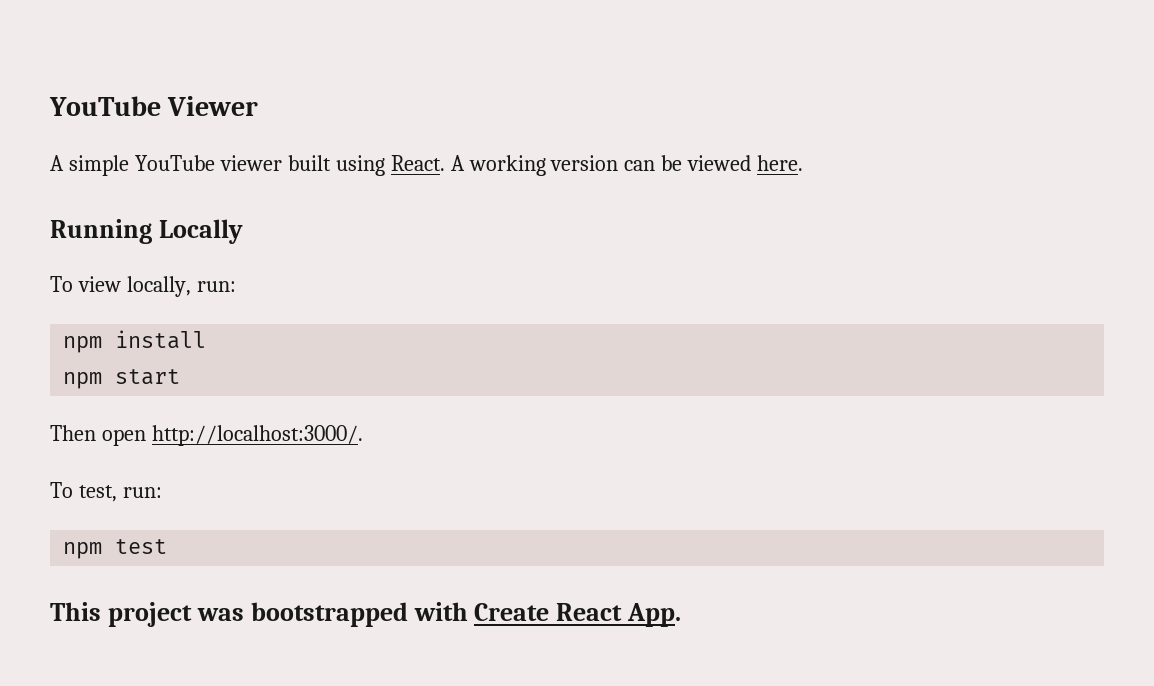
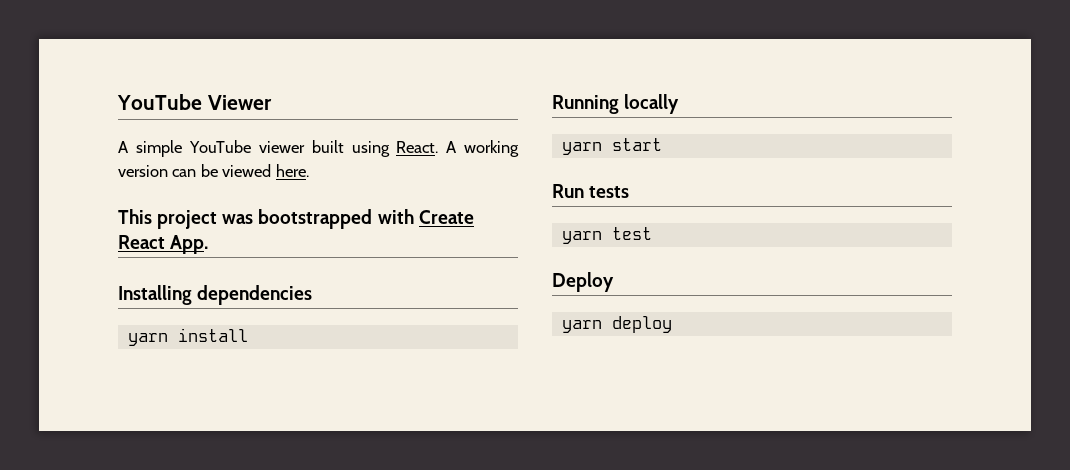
[50,219,243,244] [50,276,236,297] [63,330,207,353] [63,369,181,389] [50,425,363,446] [50,482,162,502] [63,539,168,559] // Running Locally // To view locally, run: // npm install // npm start // Then open http://localhost:3000/. // To test, run: // npm test -> (309, 170) none
(682, 615) none -> [118,285,313,305] [127,328,248,346] [552,94,680,114] [561,138,662,155] [552,184,630,198] [561,227,652,244] [552,272,614,292] [561,316,672,333] // Installing dependencies // yarn install // Running locally // yarn start // Run tests // yarn test // Deploy // yarn deploy

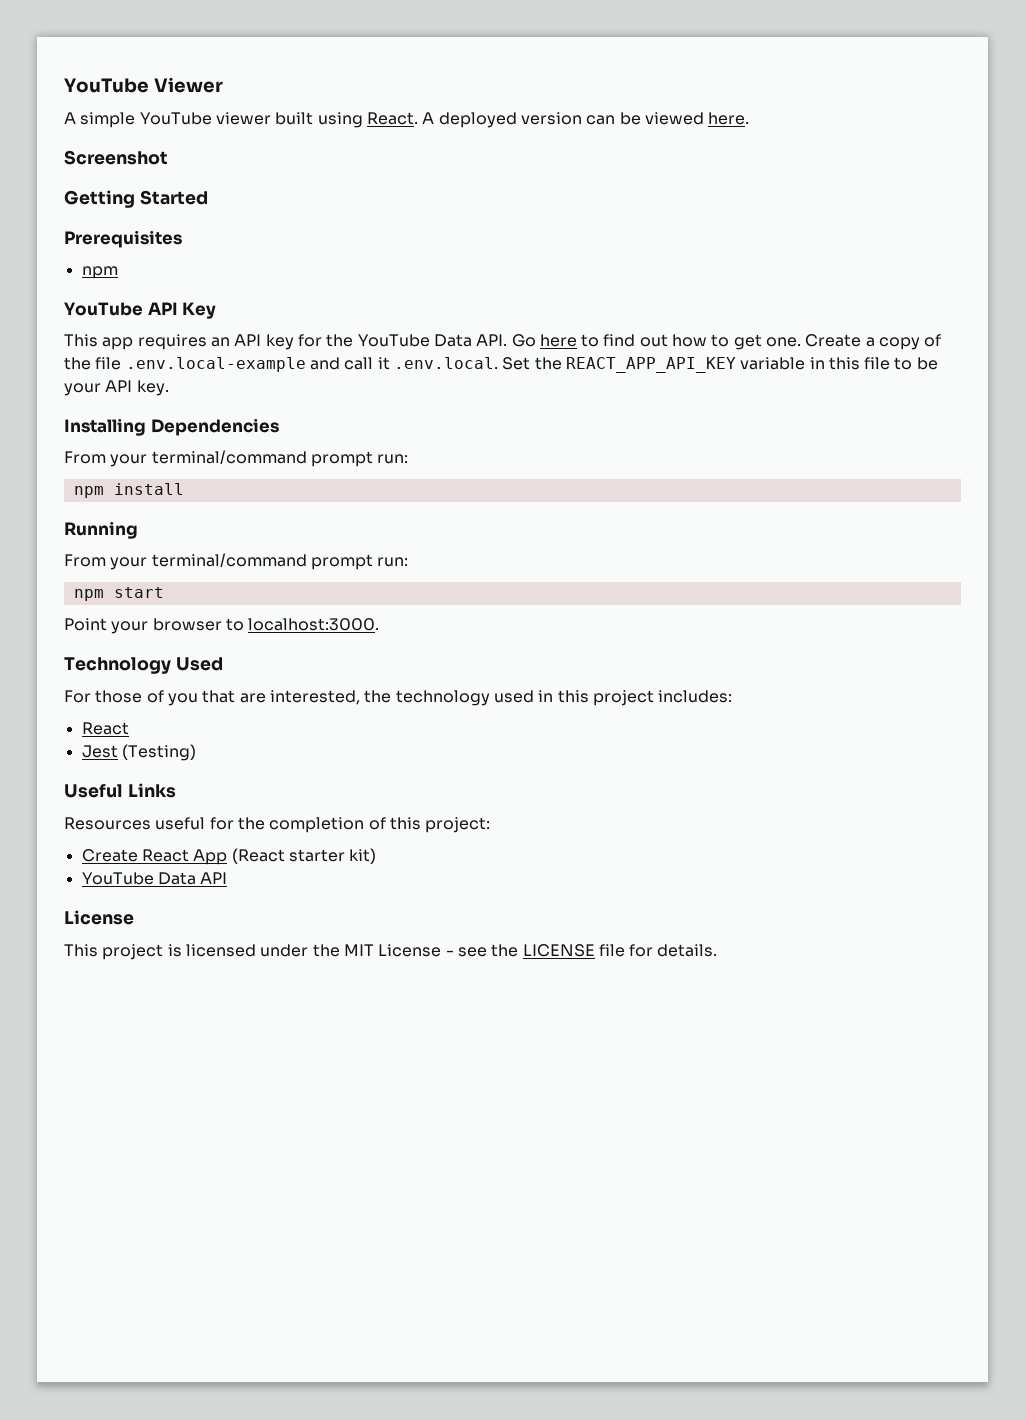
[464,140,519,157] working -> [438,112,517,128] deployed
[118,209,474,229] [118,235,209,254] [118,285,313,305] [127,328,248,346] [552,94,680,114] [561,138,662,155] [552,184,630,198] [561,227,652,244] [552,272,614,292] [561,316,672,333] This project was bootstrapped with Create React App. // Installing dependencies // yarn install // Running locally // yarn start // Run tests // yarn test // Deploy // yarn deploy -> [64,150,168,165] [64,190,208,208] [64,230,182,248] [81,266,118,279] [64,302,217,319] [64,334,942,350] [64,357,938,373] [64,380,169,396] [64,418,279,436] [64,450,409,467] [73,483,184,498] [64,521,138,539] [64,553,409,570] [73,587,164,601] [64,618,380,634] [64,657,223,674] [64,690,733,706] [81,722,129,735] [81,744,196,761] [64,783,176,798] [64,817,491,833] [81,848,377,865] [81,872,228,885] [64,910,134,925] [64,944,718,960] Screenshot // Getting Started // Prerequisites // npm // YouTube API Key // This app requires an API key for the YouTube Data API. Go here to find out how to get one. Create a copy of the file .env.local-example and call it .env.local. Set the REACT_APP_API_KEY variable in this file to be your API key. // Installing Dependencies // From your terminal/command prompt run: // npm install // Running // From your terminal/command prompt run: // npm start // Point your browser to localhost:3000. // Technology Used // For those of you that are interested, the technology used in this project includes: // React // Jest (Testing) // Useful Links // Resources useful for the completion of this project: // Create React App (React starter kit) // YouTube Data API // License // This project is licensed under the MIT License - see the LICENSE file for details.

